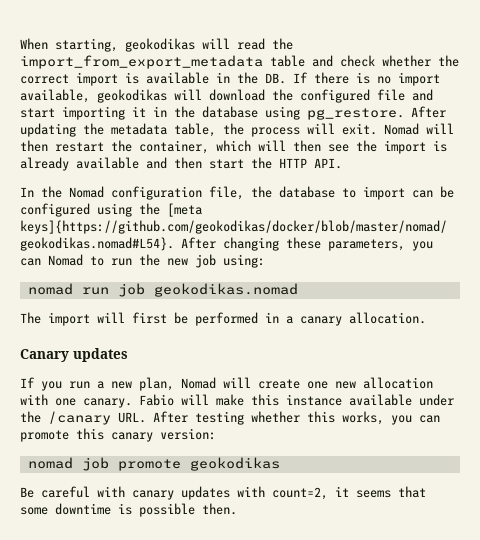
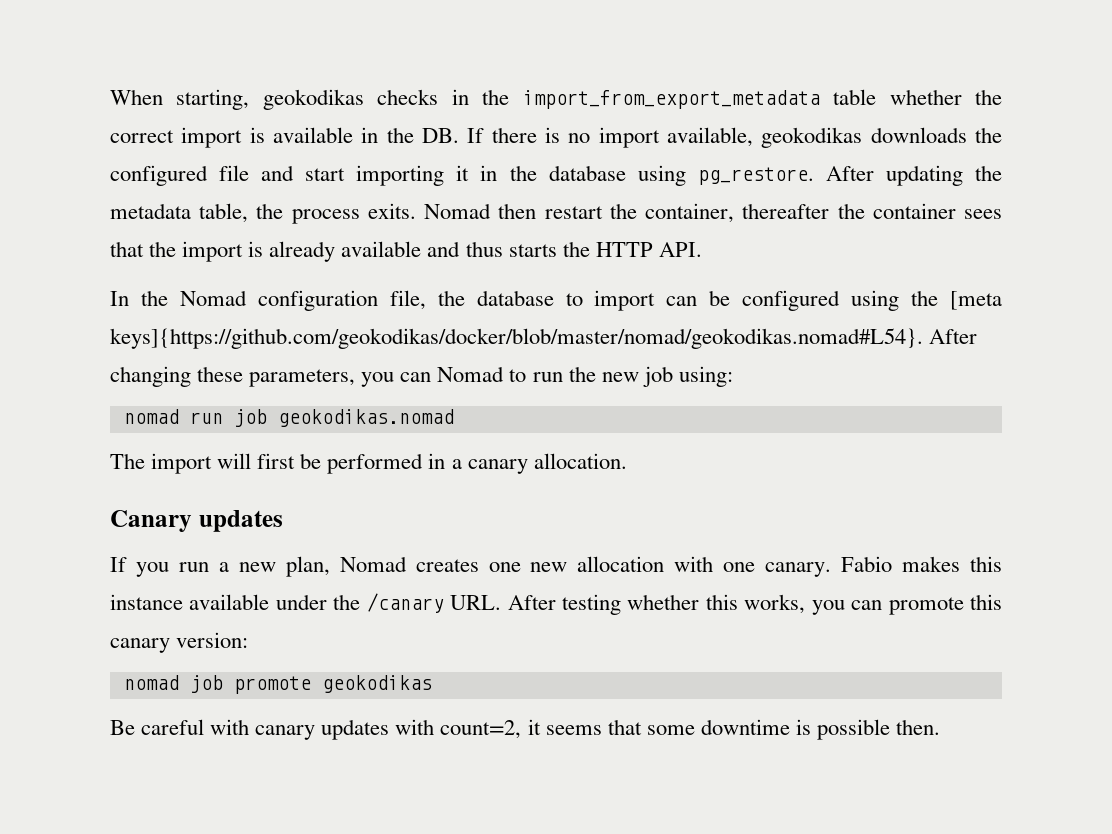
[202,38,265,50] will read -> [377,89,469,105] checks in
[312,55,375,67] and check -> (877, 97) none
[174,89,265,101] will download -> [870,127,967,143] downloads
[307,123,454,135] [20,140,349,154] will exit. Nomad will then restart the container, which will then see -> [367,203,1003,223] [110,241,144,257] exits. Nomad then restart the container, thereafter the container sees that
[174,157,244,169] then start -> [465,241,557,257] thus starts
[223,377,300,389] will create -> [415,559,479,572] creates
[181,394,244,406] will make -> [902,556,961,572] makes

